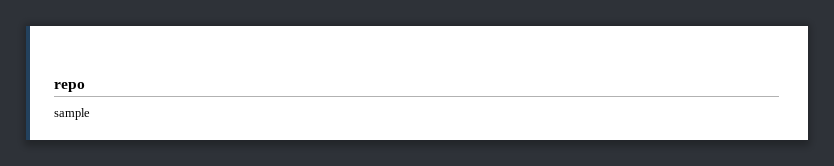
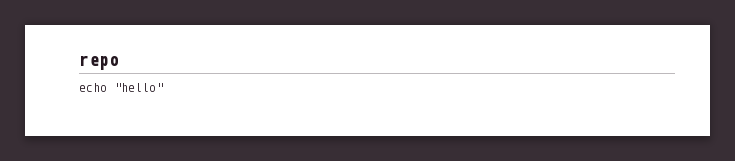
[54,108,90,120] sample -> [79,83,163,92] echo "hello"

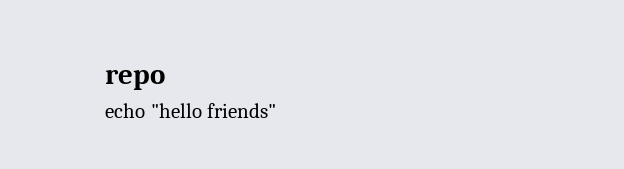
[114,83,163,92] "hello" -> [150,103,277,118] "hello friends"

